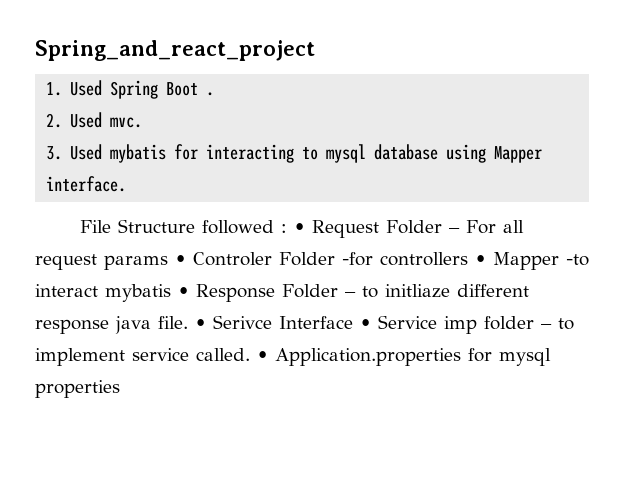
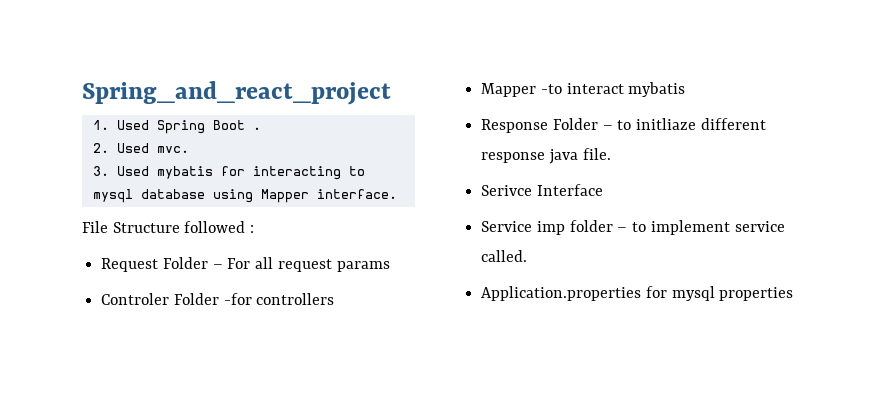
[293,223,305,233] • -> (255, 229) //
[175,255,186,265] • -> (390, 266) //
[475,255,486,265] • -> (335, 299) //
[178,287,189,297] • -> (686, 89) //
[195,319,206,329] • -> (611, 154) //
[360,319,371,329] • -> (603, 190) //
[257,351,268,361] • -> (528, 256) //

